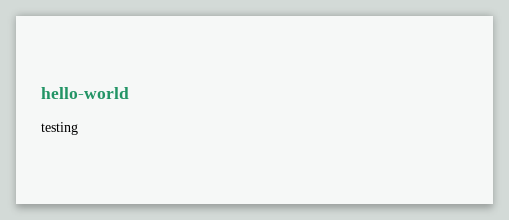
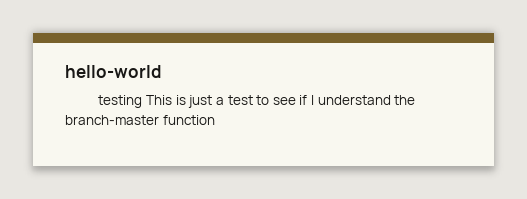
(78, 128) none -> [145,95,416,108] [65,115,215,125] This is just a test to see if I understand the branch-master function

